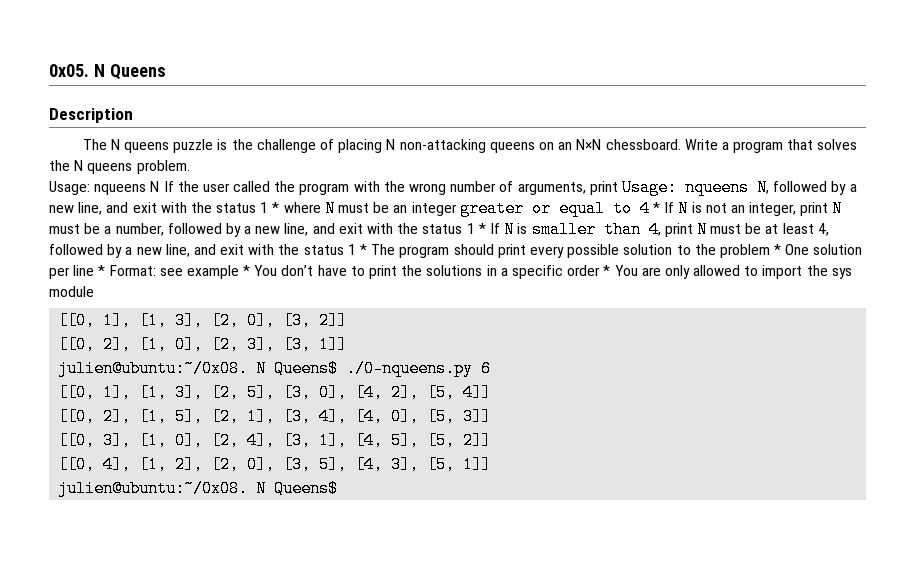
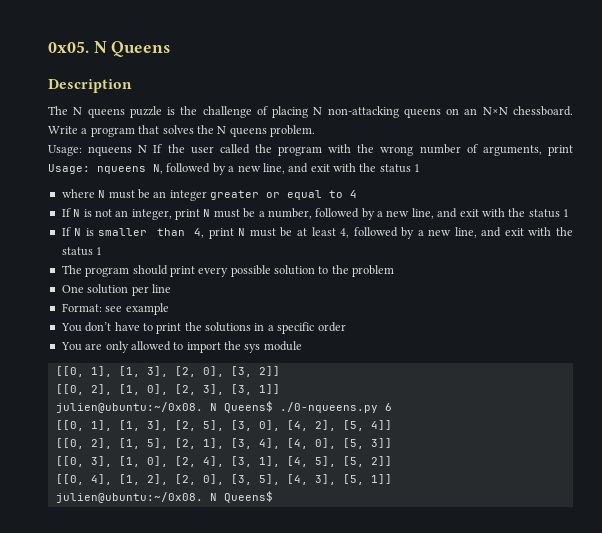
[272,202,280,213] * -> (421, 168) //
[652,202,660,213] * -> (357, 194) //
[478,223,486,234] * -> (569, 213) //
[360,244,368,255] * -> (103, 251) //
[774,244,782,255] * -> (395, 271) //
[98,265,106,276] * -> (171, 288) //
[243,265,251,276] * -> (169, 309) //
[603,265,611,276] * -> (346, 327) //

